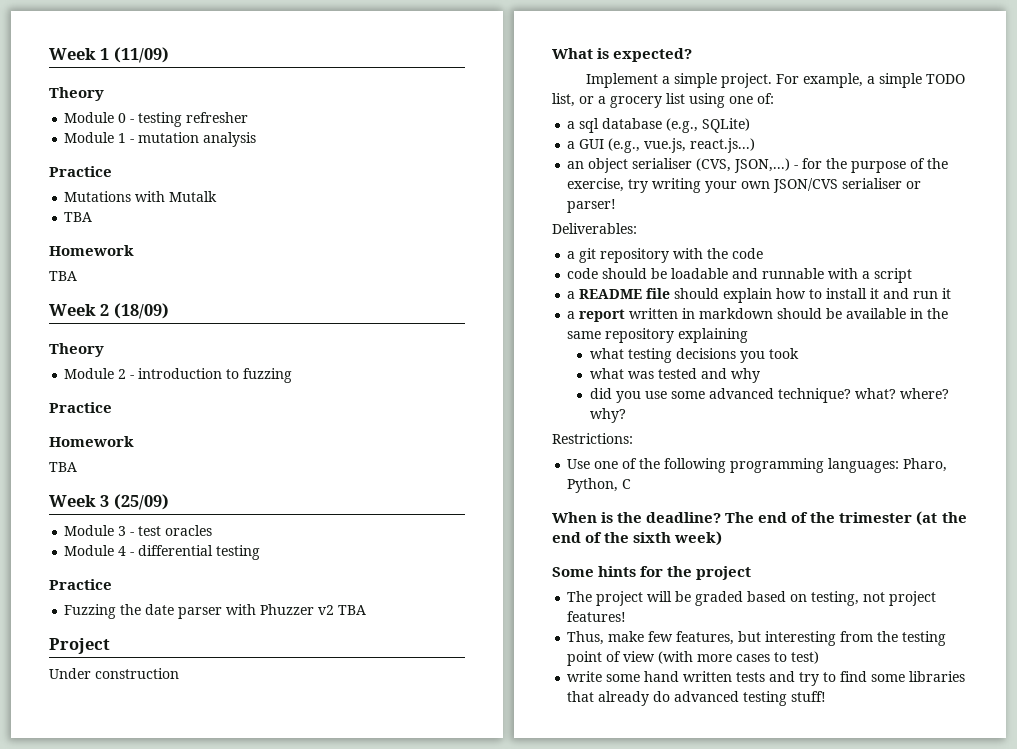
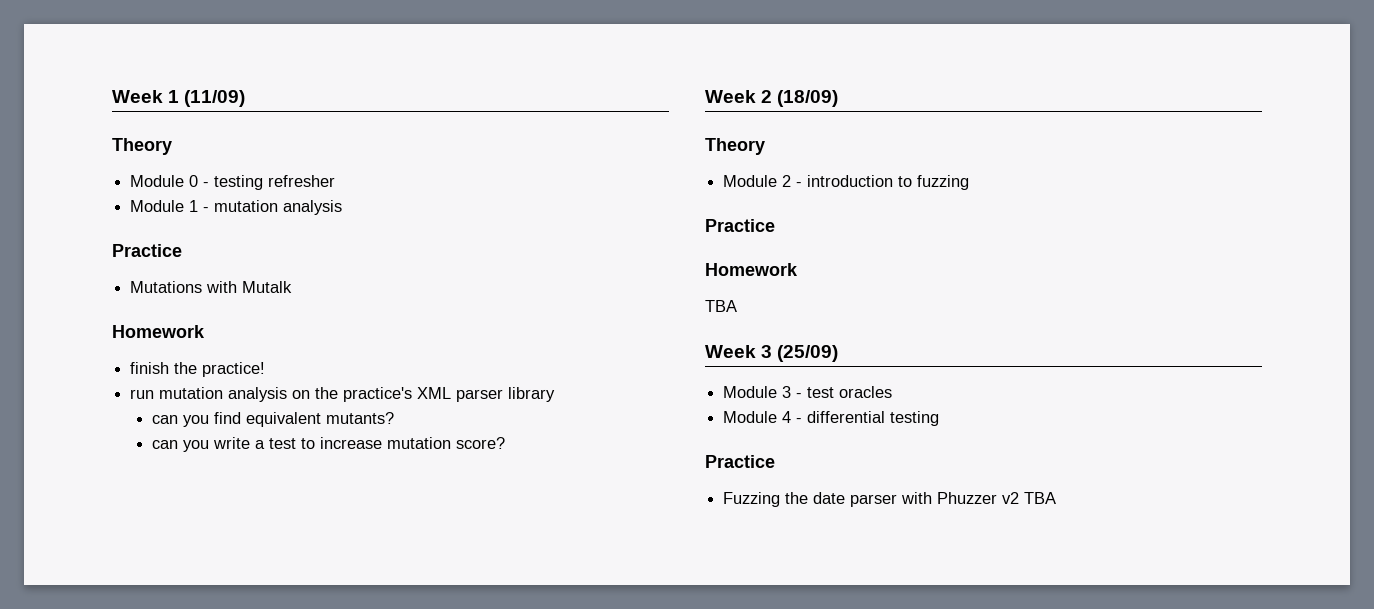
[64,212,93,222] [49,245,134,256] [49,271,77,281] // TBA // Homework // TBA -> [112,325,205,338] [130,362,266,377] [130,387,556,402] [151,412,394,427] [151,437,505,452] // Homework // finish the practice! // run mutation analysis on the practice's XML parser library // can you find equivalent mutants? // can you write a test to increase mutation score?
[49,638,110,654] [49,668,179,679] [552,48,693,62] [585,73,965,88] [552,93,774,108] [567,118,751,133] [567,138,756,153] [567,158,949,173] [567,178,922,193] [567,199,617,213] [552,223,637,234] [567,248,764,263] [567,268,913,283] [567,288,952,303] [567,308,949,322] [567,328,749,343] [589,348,799,363] [589,368,760,383] [589,388,949,403] [589,408,626,423] [552,433,633,444] [567,458,948,473] [567,478,632,493] [552,511,967,526] [552,531,723,546] [552,566,752,580] [567,591,937,606] [567,611,627,622] [567,631,947,646] [567,651,820,666] [567,671,966,686] [567,691,827,706] // Project // Under construction // What is expected? // Implement a simple project. For example, a simple TODO list, or a grocery list using one of: // a sql database (e.g., SQLite) // a GUI (e.g., vue.js, react.js...) // an object serialiser (CVS, JSON,...) - for the purpose of the exercise, try writing your own JSON/CVS serialiser or parser! // Deliverables: // a git repository with the code // code should be loadable and runnable with a script // a README file should explain how to install it and run it // a report written in markdown should be available in the same repository explaining // what testing decisions you took // what was tested and why // did you use some advanced technique? what? where? why? // Restrictions: // Use one of the following programming languages: Pharo, Python, C // When is the deadline? The end of the trimester (at the end of the sixth week) // Some hints for the project // The project will be graded based on testing, not project features! // Thus, make few features, but interesting from the testing point of view (with more cases to test) // write some hand written tests and try to find some libraries that already do advanced testing stuff! -> (1057, 498) none

